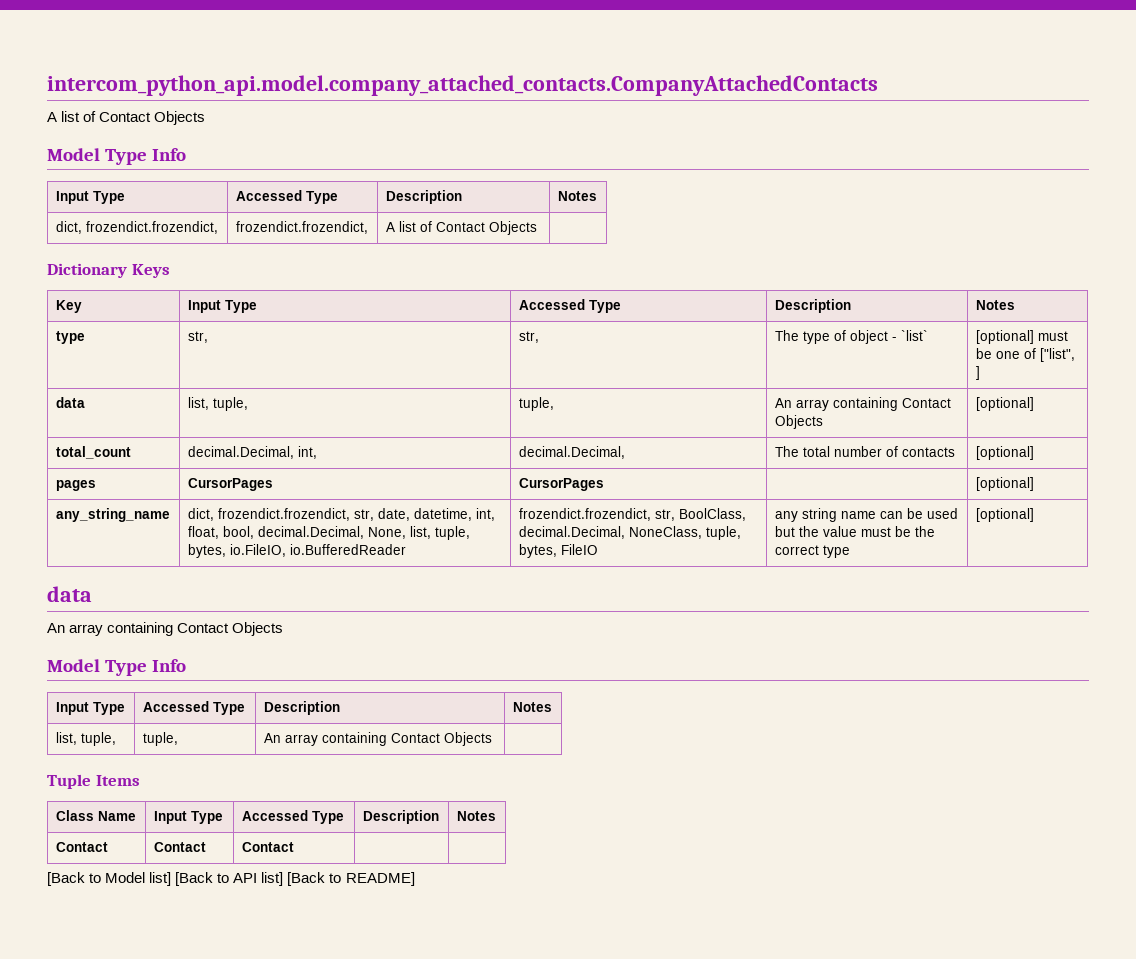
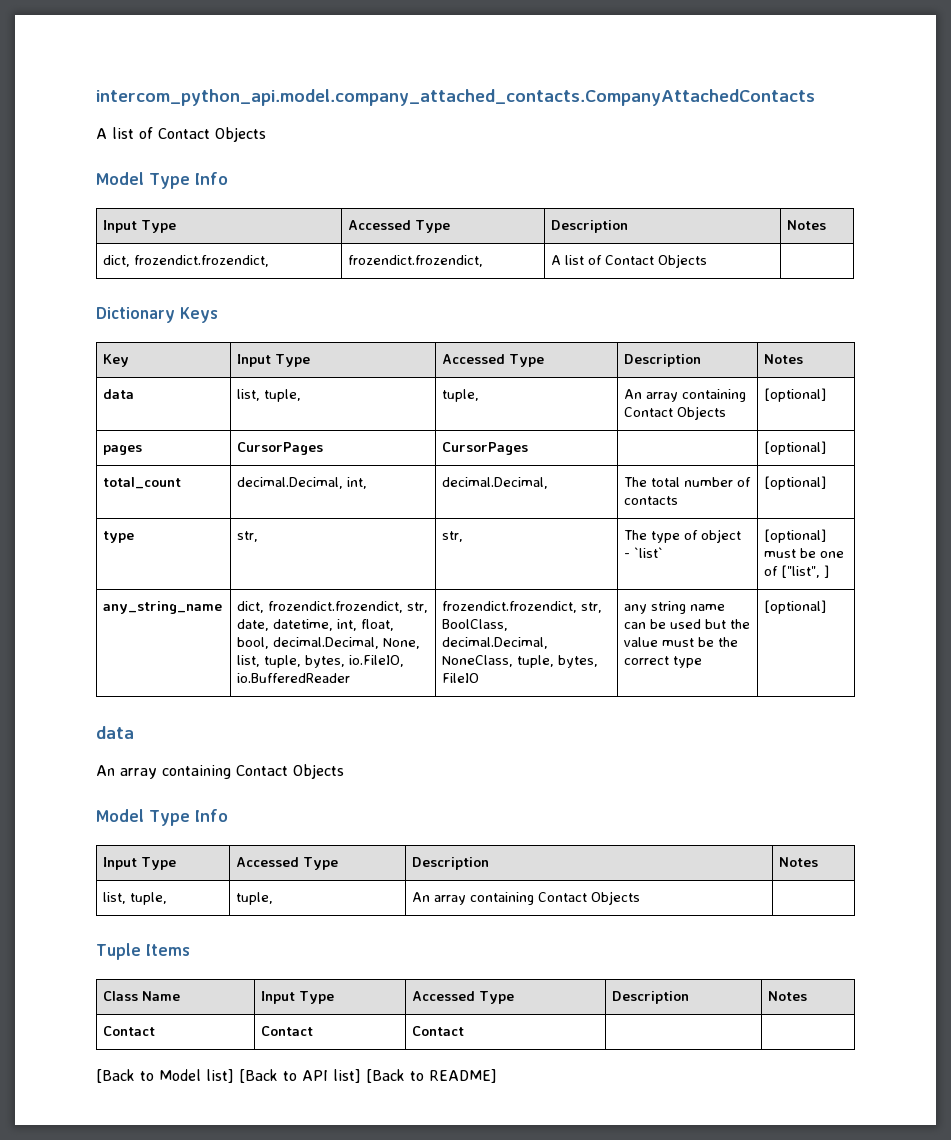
(1015, 305) none -> [103,389,135,399] [237,389,302,402] [442,389,480,402] [624,389,747,402] [624,406,727,420] [764,388,827,402] [103,445,143,455] [237,442,324,455] [442,442,529,455] [764,441,827,455] [103,477,182,489] [237,477,368,489] [442,477,549,489] [624,477,752,487] [624,496,679,505] [764,476,827,490] // data | list, tuple, | tuple, | An array containing Contact Objects | [optional] // pages | CursorPages | CursorPages | | [optional] // total_count | decimal.Decimal, int, | decimal.Decimal, | The total number of contacts | [optional]
[55,397,85,408] [187,397,248,411] [518,397,554,411] [774,397,951,411] [774,415,823,429] [975,397,1034,411] [55,446,131,459] [187,446,317,459] [518,446,625,459] [774,446,955,457] [975,446,1034,460] [55,480,96,491] [187,478,273,491] [518,478,604,491] [975,477,1034,491] // data | list, tuple, | tuple, | An array containing Contact Objects | [optional] // total_count | decimal.Decimal, int, | decimal.Decimal, | The total number of contacts | [optional] // pages | CursorPages | CursorPages | | [optional] -> (830, 571) none

